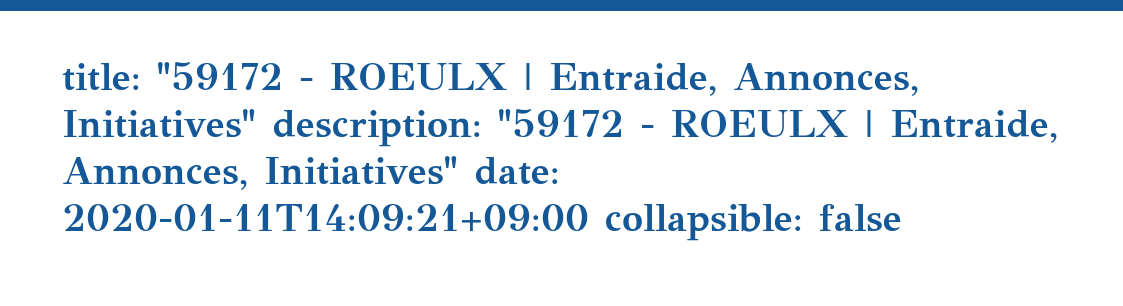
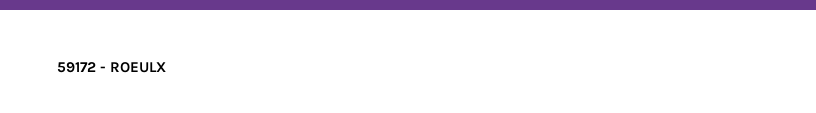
[62,62,919,96] [62,109,1058,147] [62,156,560,190] [62,204,902,241] title: "59172 - ROEULX | Entraide, Annonces, Initiatives" description: "59172 - ROEULX | Entraide, Annonces, Initiatives" date: 2020-01-11T14:09:21+09:00 collapsible: false -> [57,62,167,73] 59172 - ROEULX

